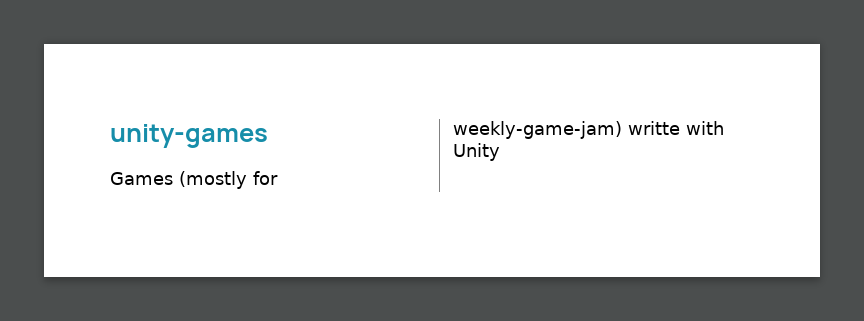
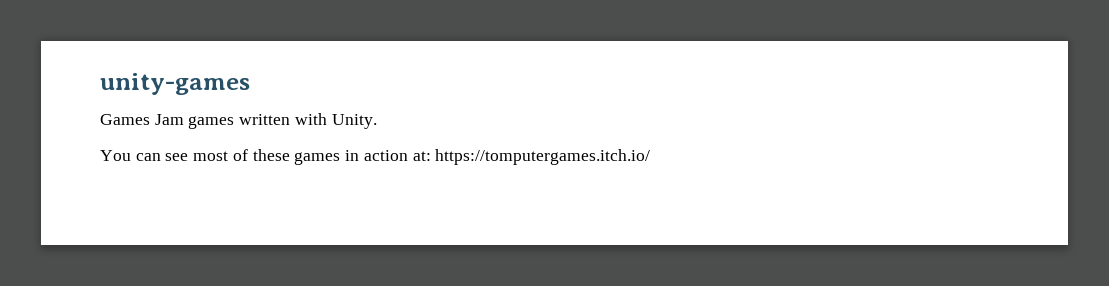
[179,171,278,189] [453,121,724,139] [453,143,500,161] (mostly for weekly-game-jam) writte with Unity -> [154,113,377,129] [100,149,651,165] Jam games written with Unity. // You can see most of these games in action at: https://tomputergames.itch.io/

